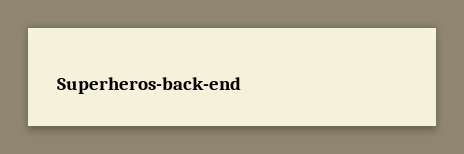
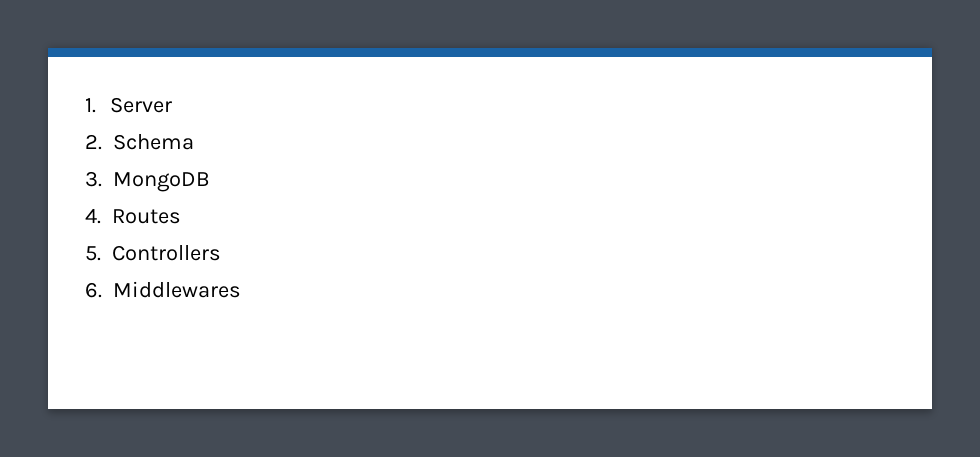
[57,77,241,94] Superheros-back-end -> [85,97,172,113] [85,134,194,150] [85,171,210,192] [85,208,181,224] [85,245,221,261] [85,281,241,298] 1. Server // 2. Schema // 3. MongoDB // 4. Routes // 5. Controllers // 6. Middlewares

